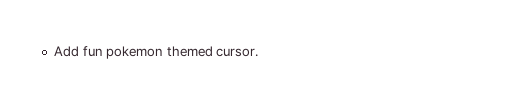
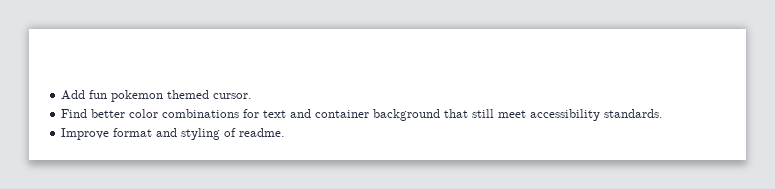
(259, 52) none -> [61,109,664,121] [61,128,286,140] // Find better color combinations for text and container background that still meet accessibility standards. // Improve format and styling of readme.

